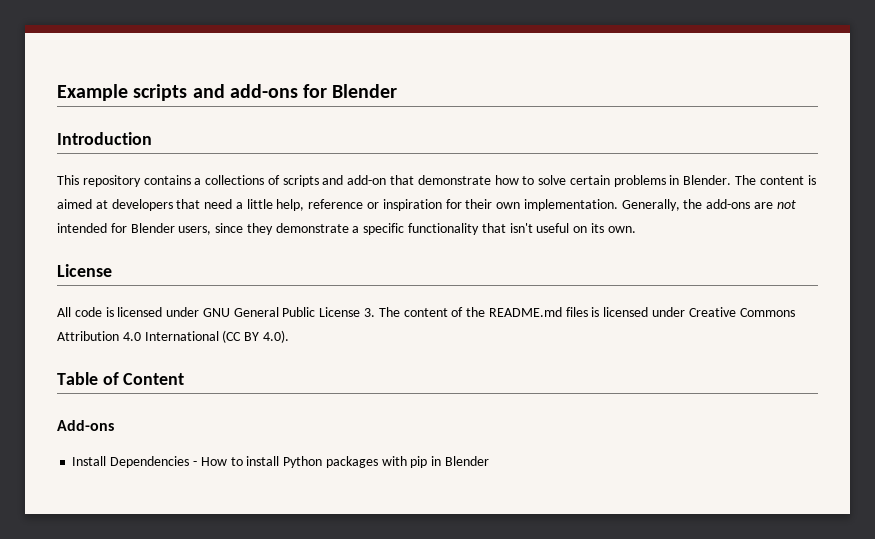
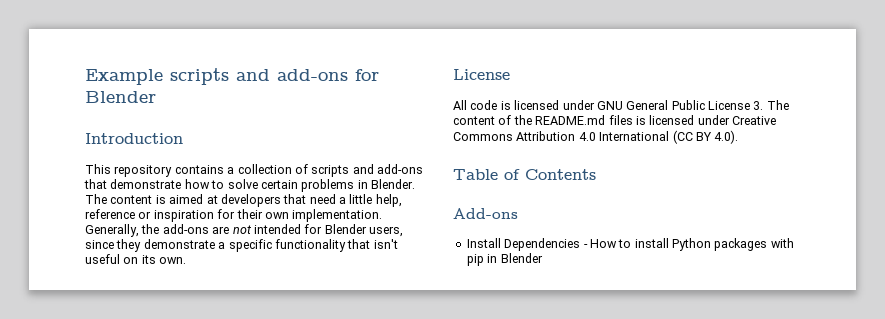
[205,175,265,185] collections -> [237,164,292,174] collection
[347,175,387,185] add-on -> [377,164,423,174] add-ons
[123,373,185,385] Content -> [525,169,596,180] Contents

